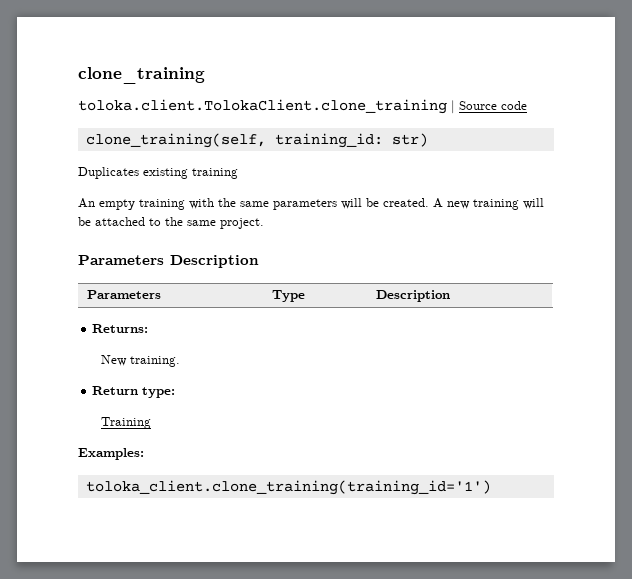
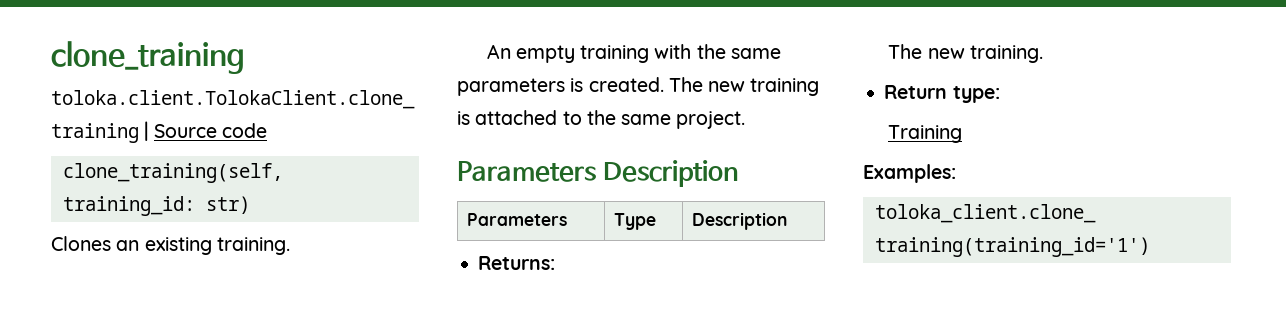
[78,167,238,179] Duplicates existing training -> [51,236,290,255] Clones an existing training.
[341,198,544,210] [78,217,91,226] will be created. A new training will be -> [570,77,820,96] [457,111,470,125] is created. The new training is
[100,355,127,366] New -> [888,44,965,59] The new

